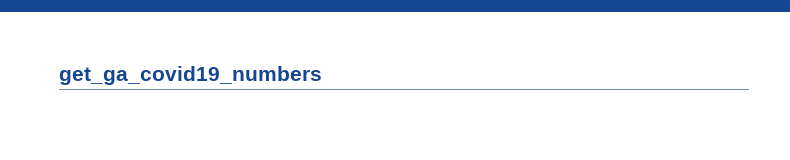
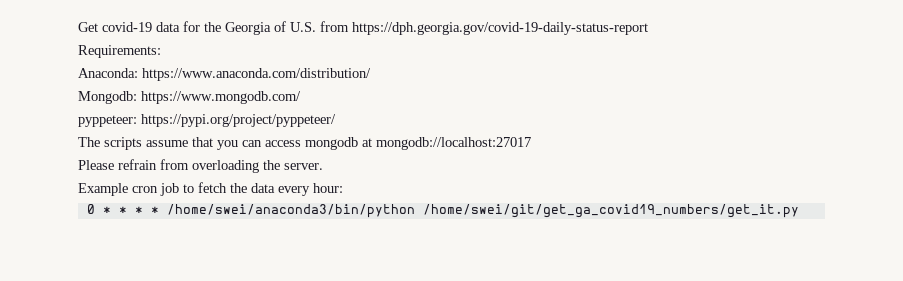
[59,66,322,85] get_ga_covid19_numbers -> [78,21,648,35] [78,45,161,58] [78,68,371,81] [78,91,301,104] [78,114,336,127] [78,137,531,150] [78,159,323,173] [78,182,343,196] [86,204,799,218] Get covid-19 data for the Georgia of U.S. from https://dph.georgia.gov/covid-19-daily-status-report // Requirements: // Anaconda: https://www.anaconda.com/distribution/ // Mongodb: https://www.mongodb.com/ // pyppeteer: https://pypi.org/project/pyppeteer/ // The scripts assume that you can access mongodb at mongodb://localhost:27017 // Please refrain from overloading the server. // Example cron job to fetch the data every hour: // 0 * * * * /home/swei/anaconda3/bin/python /home/swei/git/get_ga_covid19_numbers/get_it.py

